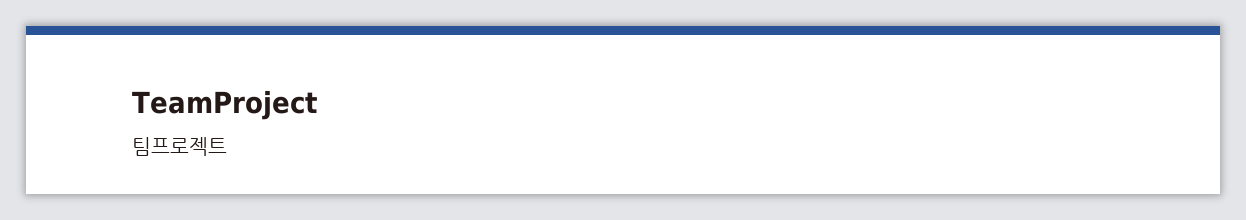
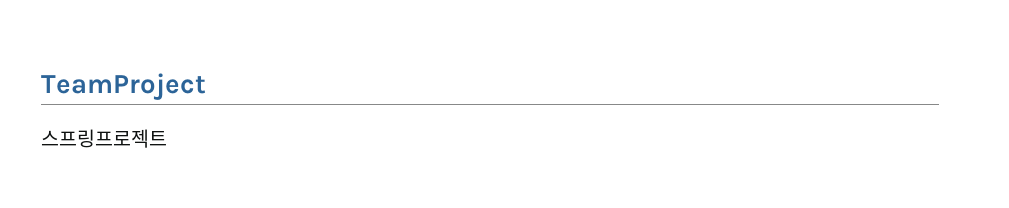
[132,137,227,156] 팀프로젝트 -> [41,129,167,148] 스프링프로젝트

